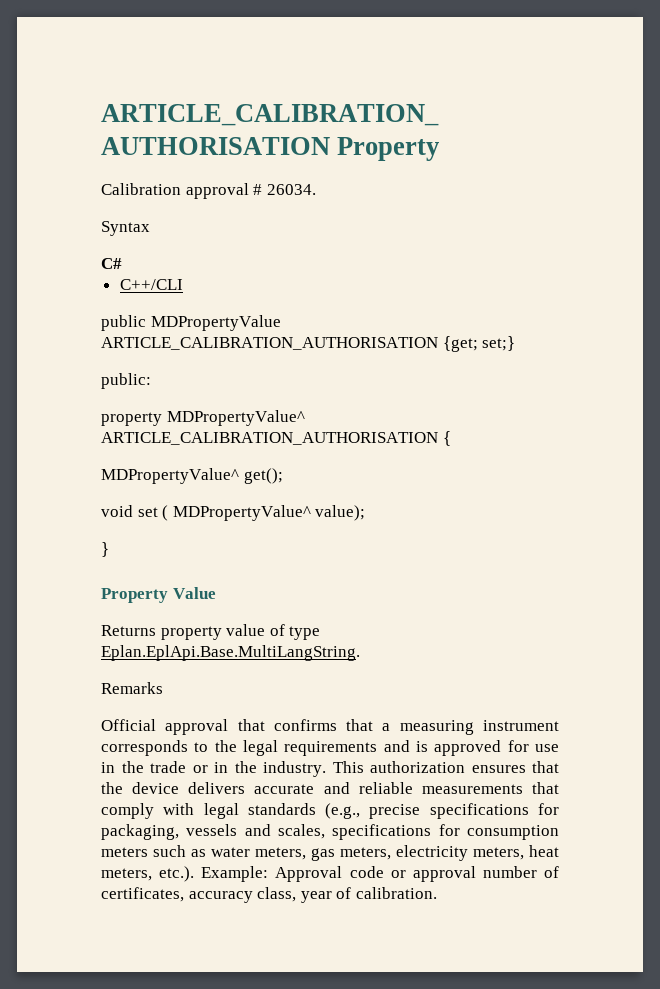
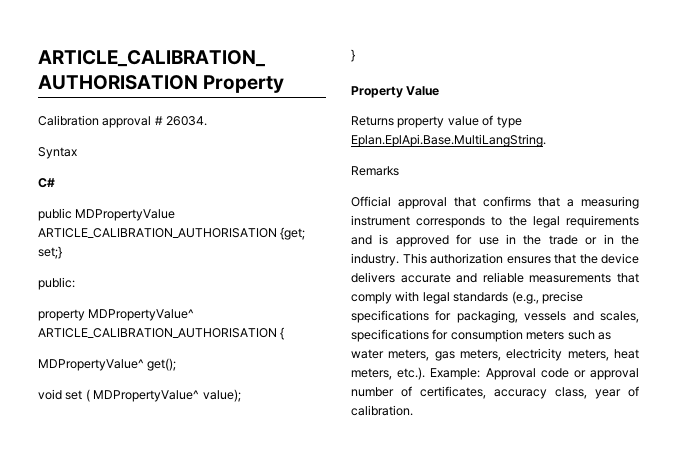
[119,279,183,290] // C++/CLI -> (55, 183) none

